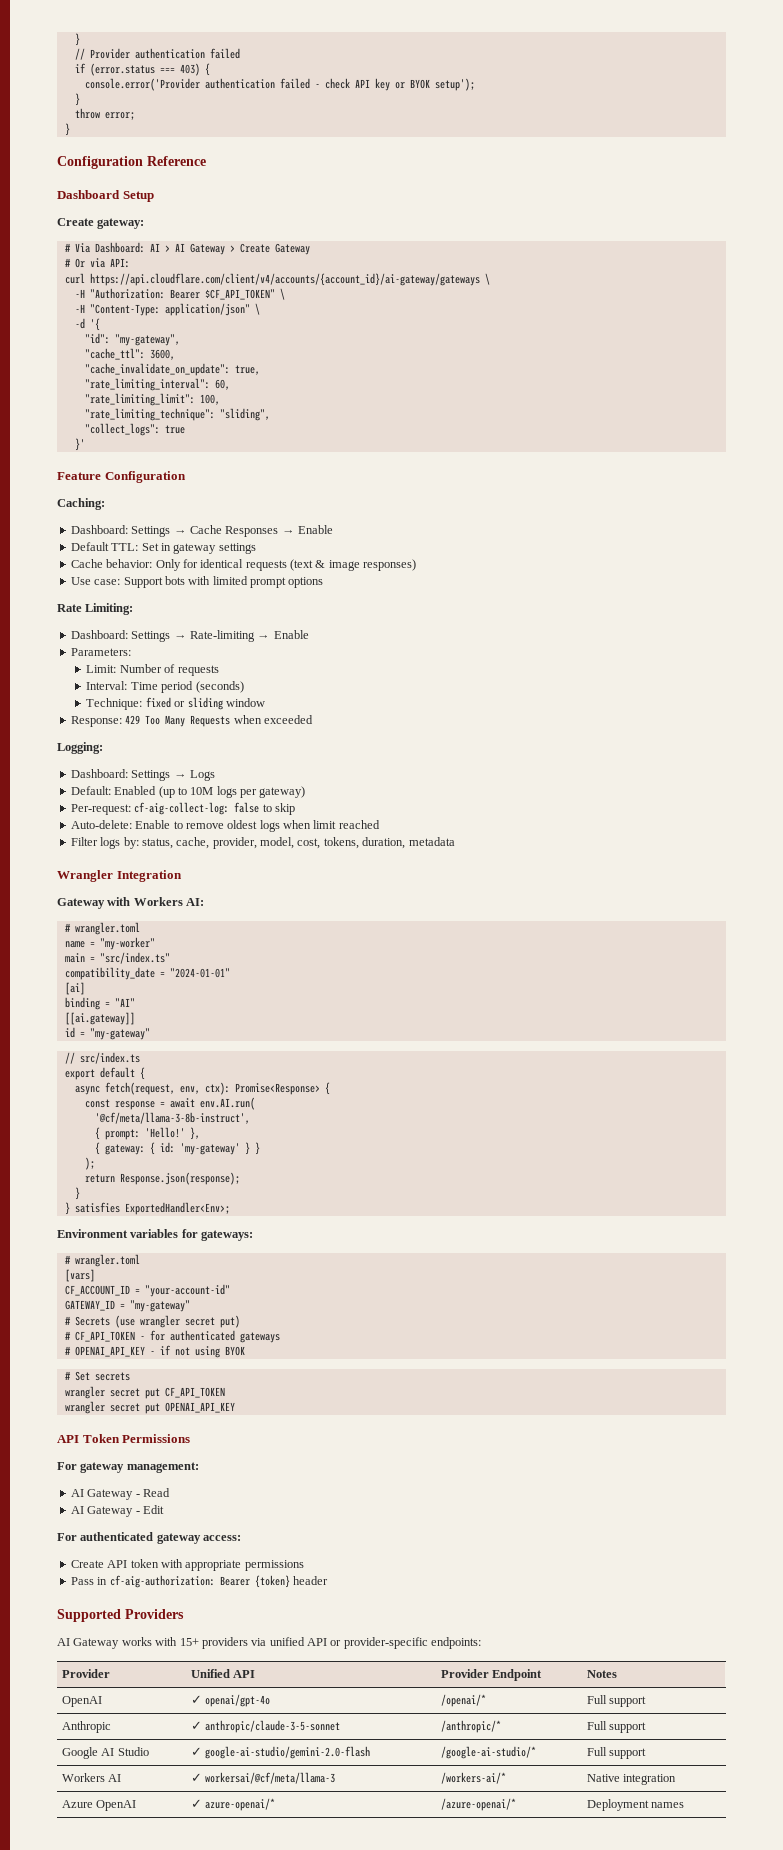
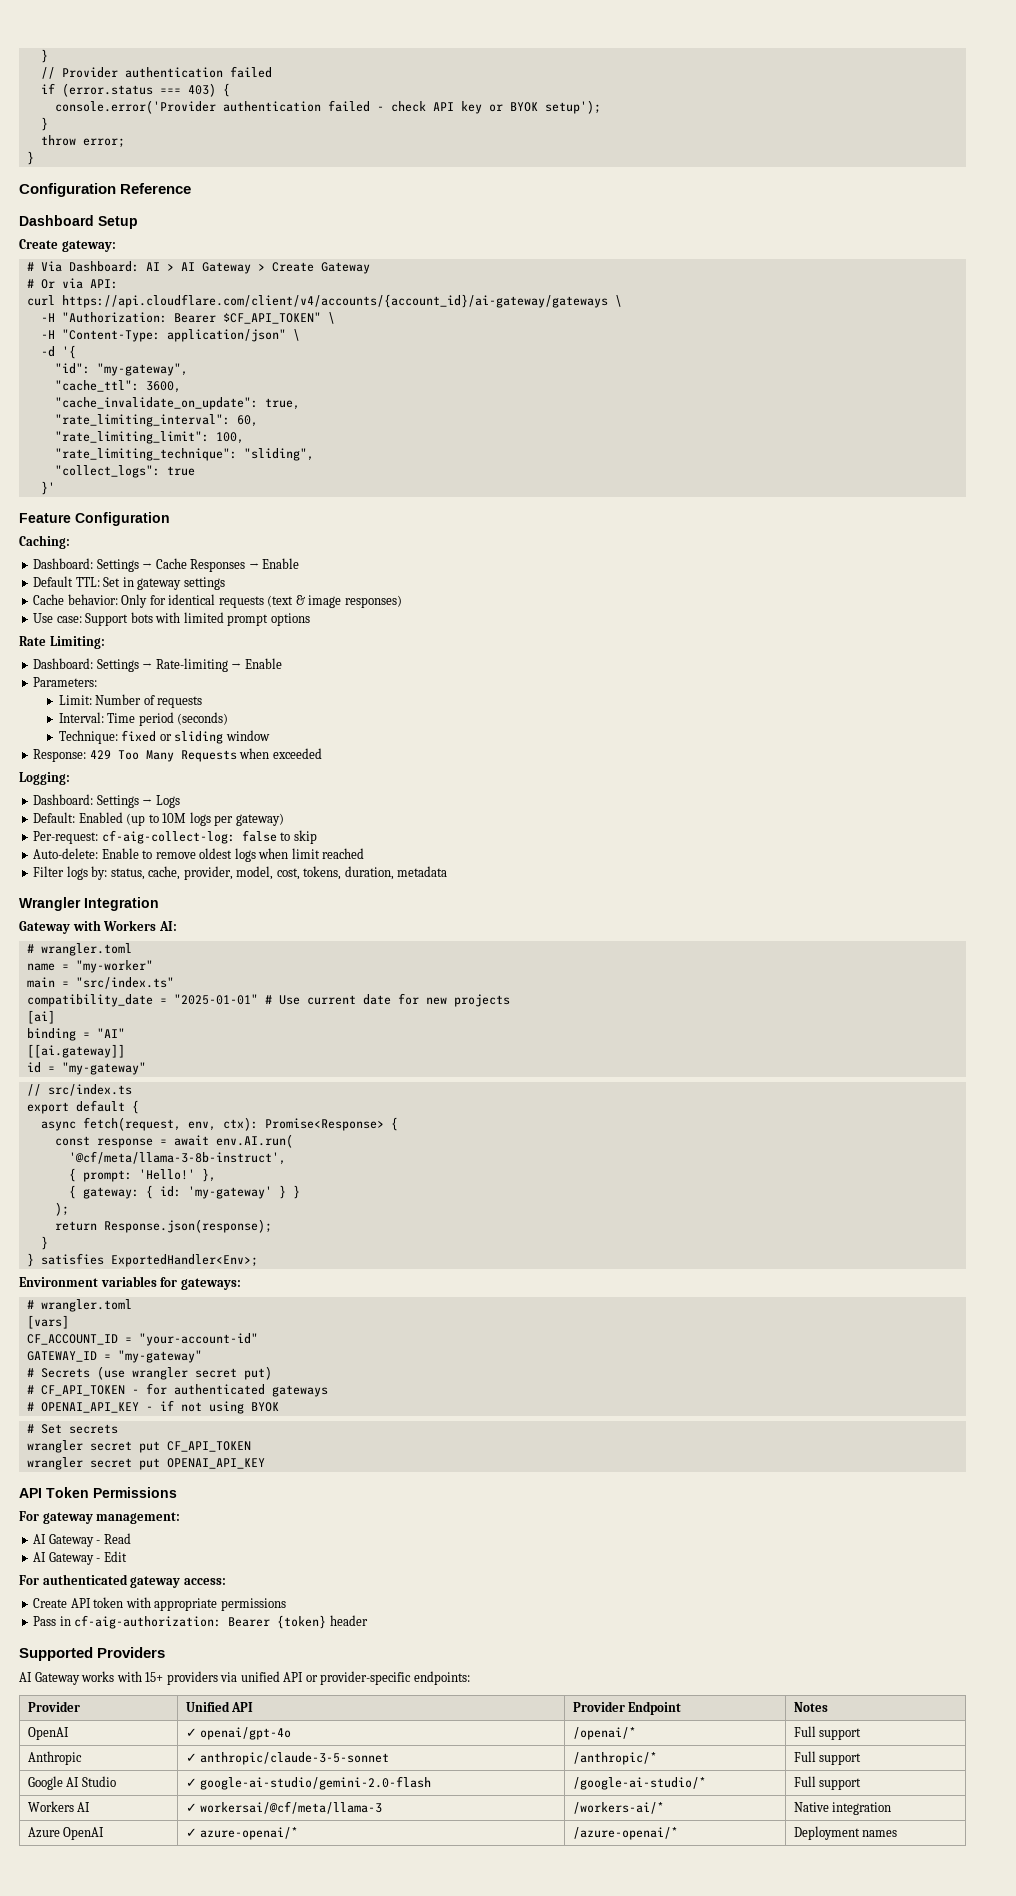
[169,968,230,978] "2024-01-01" -> [173,993,510,1007] "2025-01-01" # Use current date for new projects

